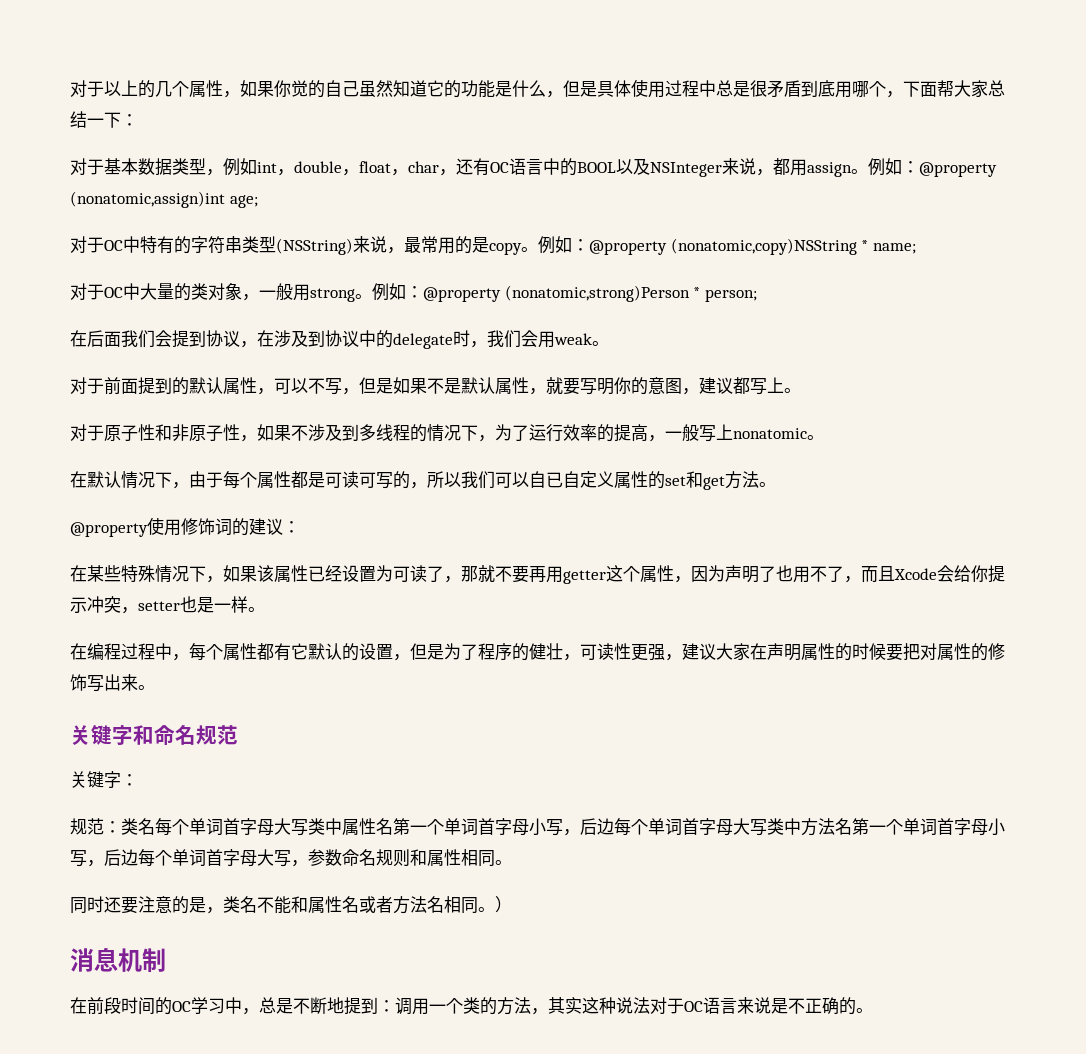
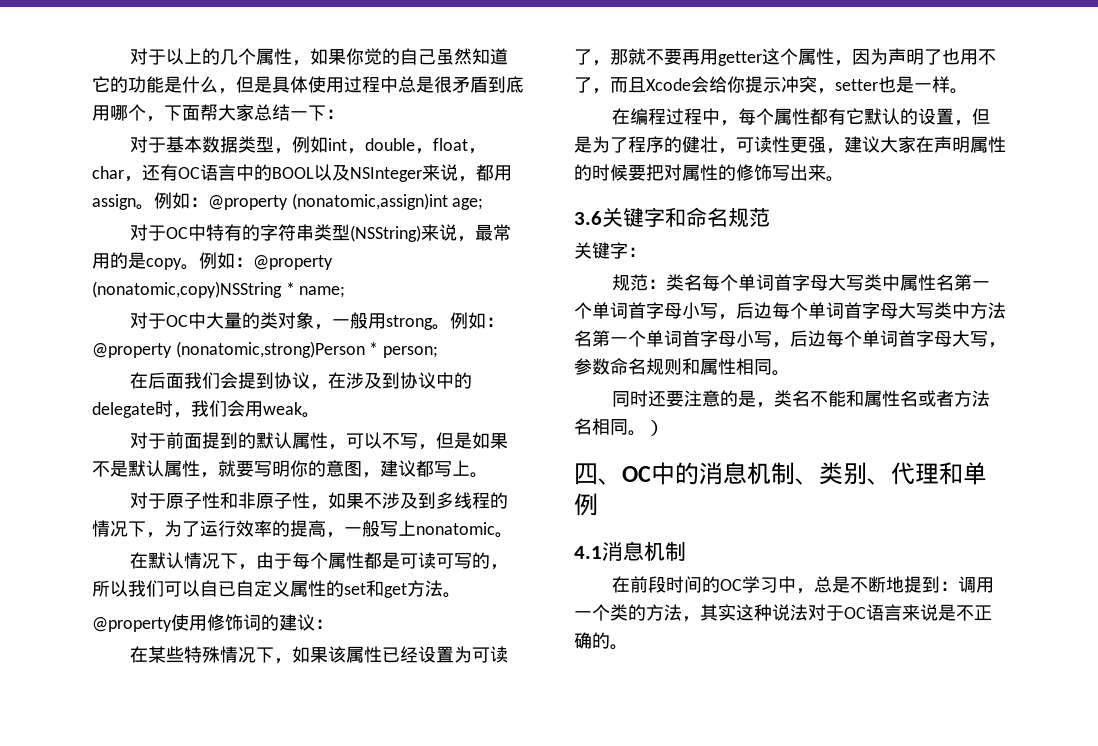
(155, 687) none -> [574,211,602,225] 3.6
(512, 904) none -> [574,462,987,485] [574,493,598,516] [574,546,602,559] 四、OC中的消息机制、类别、代理和单例 // 4.1

